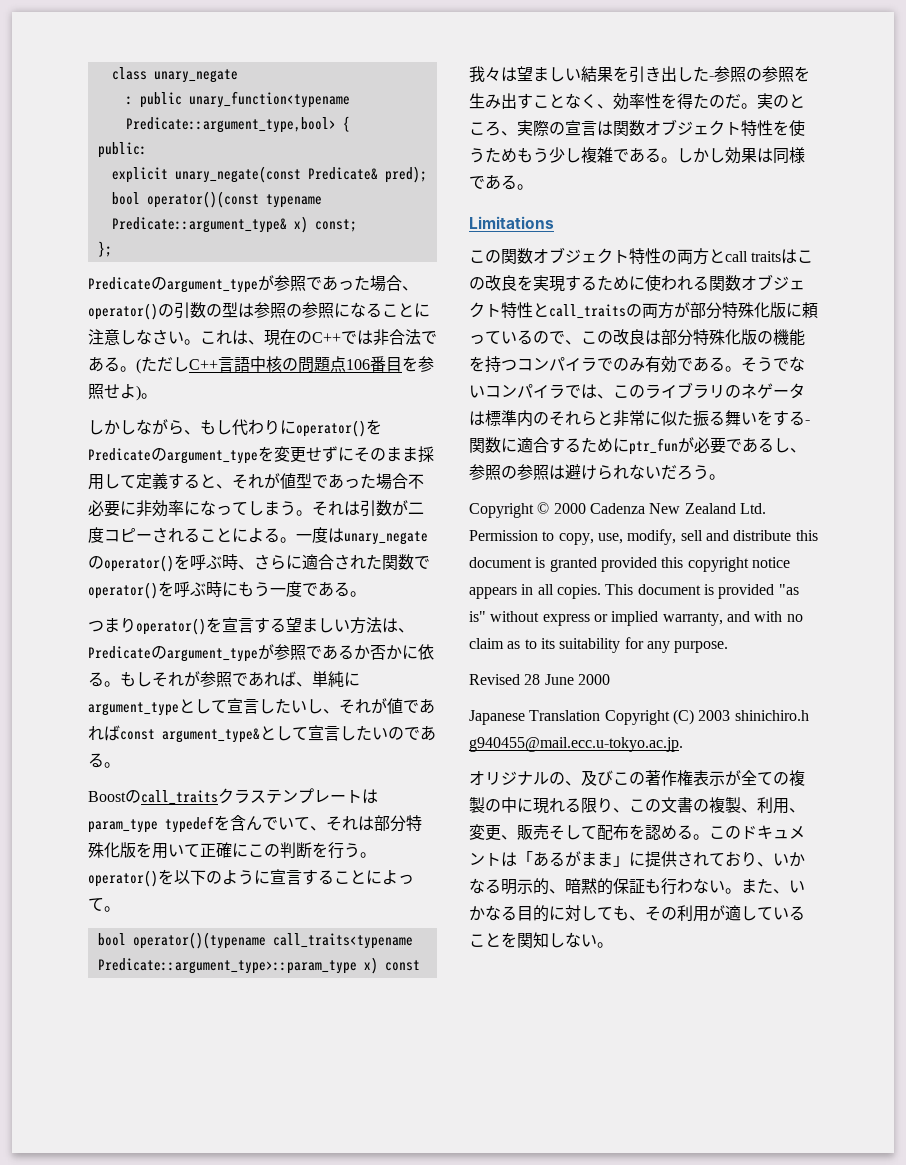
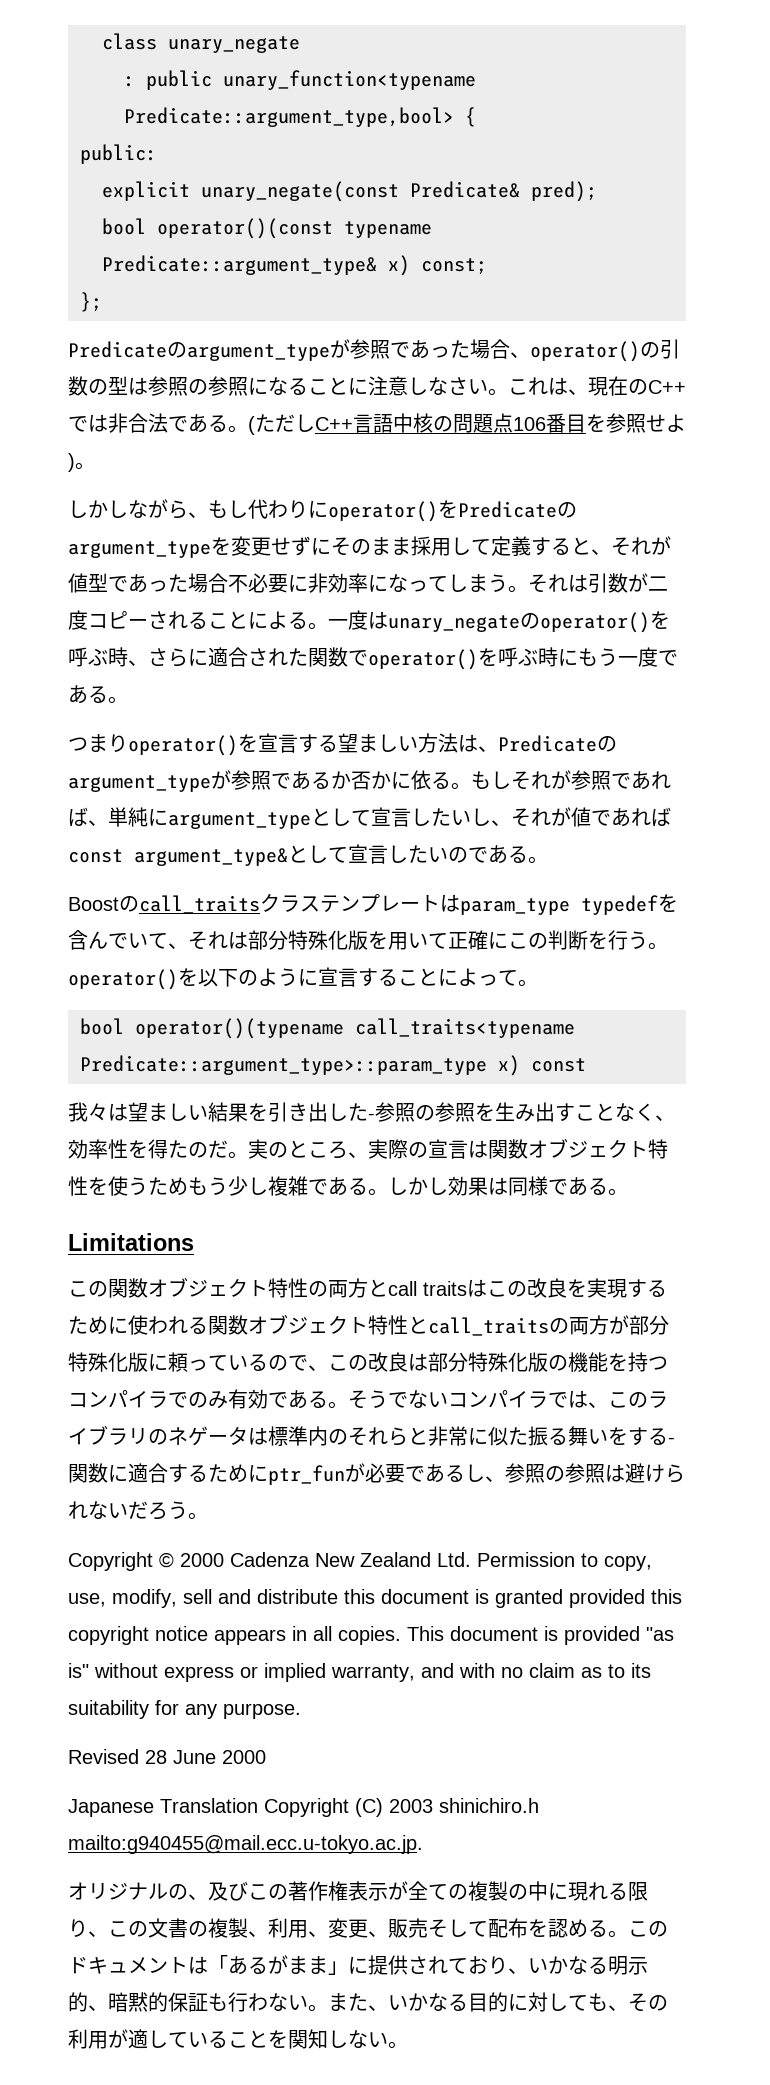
[469,737,683,752] g940455@mail.ecc.u-tokyo.ac.jp. -> [68,1835,423,1854] mailto:g940455@mail.ecc.u-tokyo.ac.jp.

